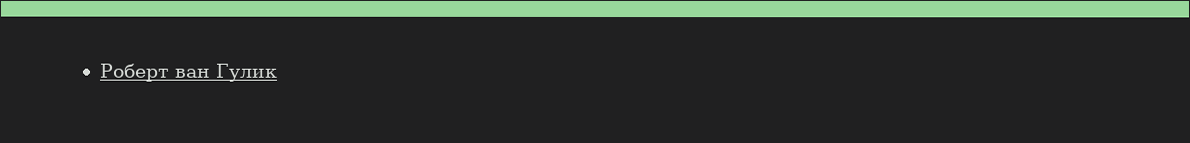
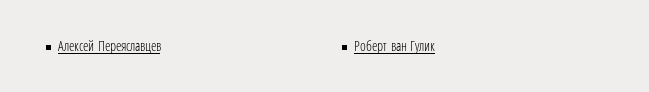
(98, 72) none -> [57,40,161,54] Алексей Переяславцев //

